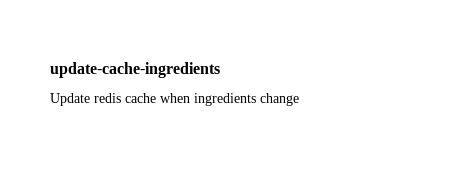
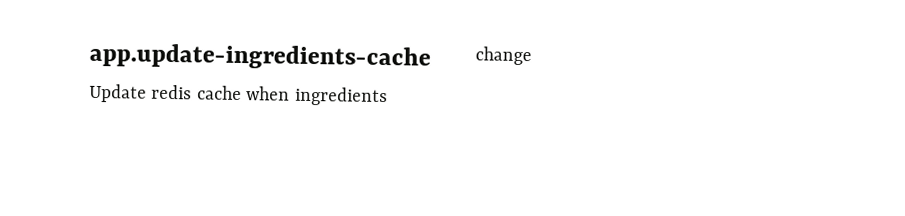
[50,62,220,78] update-cache-ingredients -> [89,42,431,71] app.update-ingredients-cache

